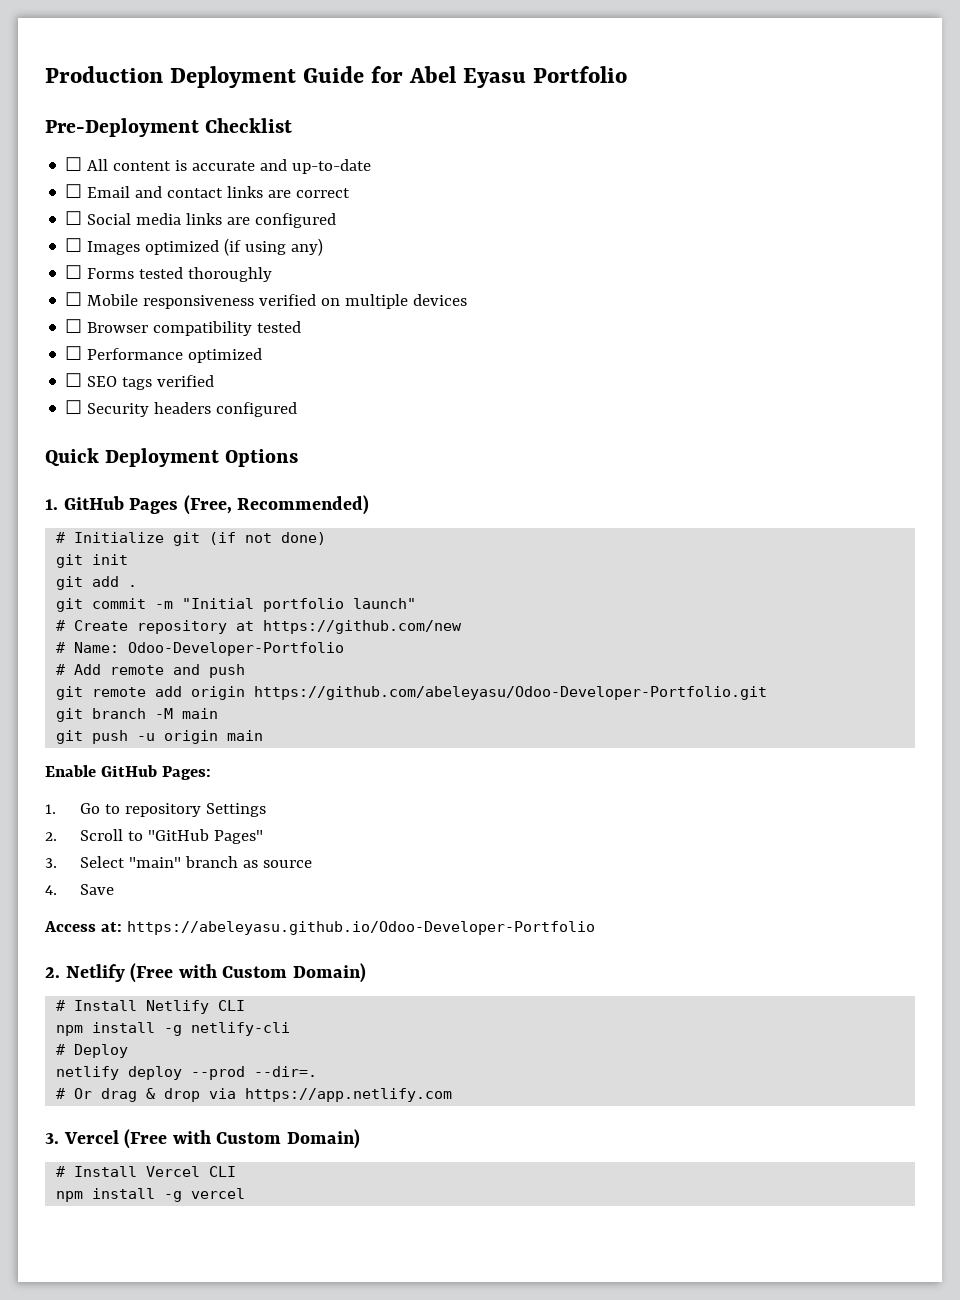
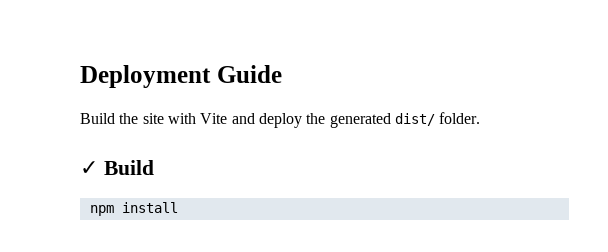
[45,66,163,83] Production -> (80, 76) none
[371,66,628,88] [45,118,293,137] [65,157,372,174] [65,184,351,198] [65,211,337,228] [65,238,324,256] [65,265,273,282] [65,292,468,309] [65,319,302,336] [65,346,263,363] [65,373,215,390] [65,400,298,417] [45,448,299,467] [45,495,370,515] [56,532,327,546] [56,554,129,568] [56,576,138,590] [56,598,417,612] [56,620,463,634] [56,642,345,656] [56,664,246,678] [56,686,768,700] [56,708,219,722] [56,730,264,744] [45,765,211,780] [45,803,267,817] [45,829,264,844] [45,856,313,868] [45,884,115,895] [44,921,595,935] [45,963,366,983] [56,1000,246,1014] [56,1022,291,1036] [56,1044,129,1058] [56,1066,318,1080] [56,1088,453,1102] [45,1129,360,1149] [56,1166,237,1177] [56,1188,246,1202] for Abel Eyasu Portfolio // Pre-Deployment Checklist // ☐ All content is accurate and up-to-date // ☐ Email and contact links are correct // ☐ Social media links are configured // ☐ Images optimized (if using any) // ☐ Forms tested thoroughly // ☐ Mobile responsiveness verified on multiple devices // ☐ Browser compatibility tested // ☐ Performance optimized // ☐ SEO tags verified // ☐ Security headers configured // Quick Deployment Options // 1. GitHub Pages (Free, Recommended) // # Initialize git (if not done) // git init // git add . // git commit -m "Initial portfolio launch" // # Create repository at https://github.com/new // # Name: Odoo-Developer-Portfolio // # Add remote and push // git remote add origin https://github.com/abeleyasu/Odoo-Developer-Portfolio.git // git branch -M main // git push -u origin main // Enable GitHub Pages: // 1. Go to repository Settings // 2. Scroll to "GitHub Pages" // 3. Select "main" branch as source // 4. Save // Access at: https://abeleyasu.github.io/Odoo-Developer-Portfolio // 2. Netlify (Free with Custom Domain) // # Install Netlify CLI // npm install -g netlify-cli // # Deploy // netlify deploy --prod --dir=. // # Or drag & drop via https://app.netlify.com // 3. Vercel (Free with Custom Domain) // # Install Vercel CLI // npm install -g vercel -> [80,112,481,128] [80,160,154,175] [89,202,178,216] // Build the site with Vite and deploy the generated dist/ folder. // ✓ Build // npm install

